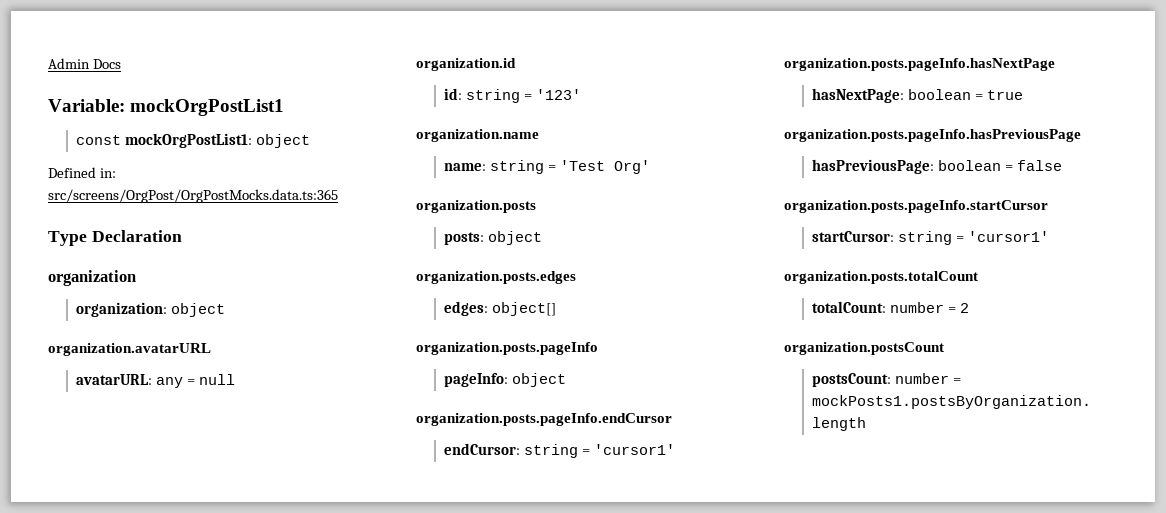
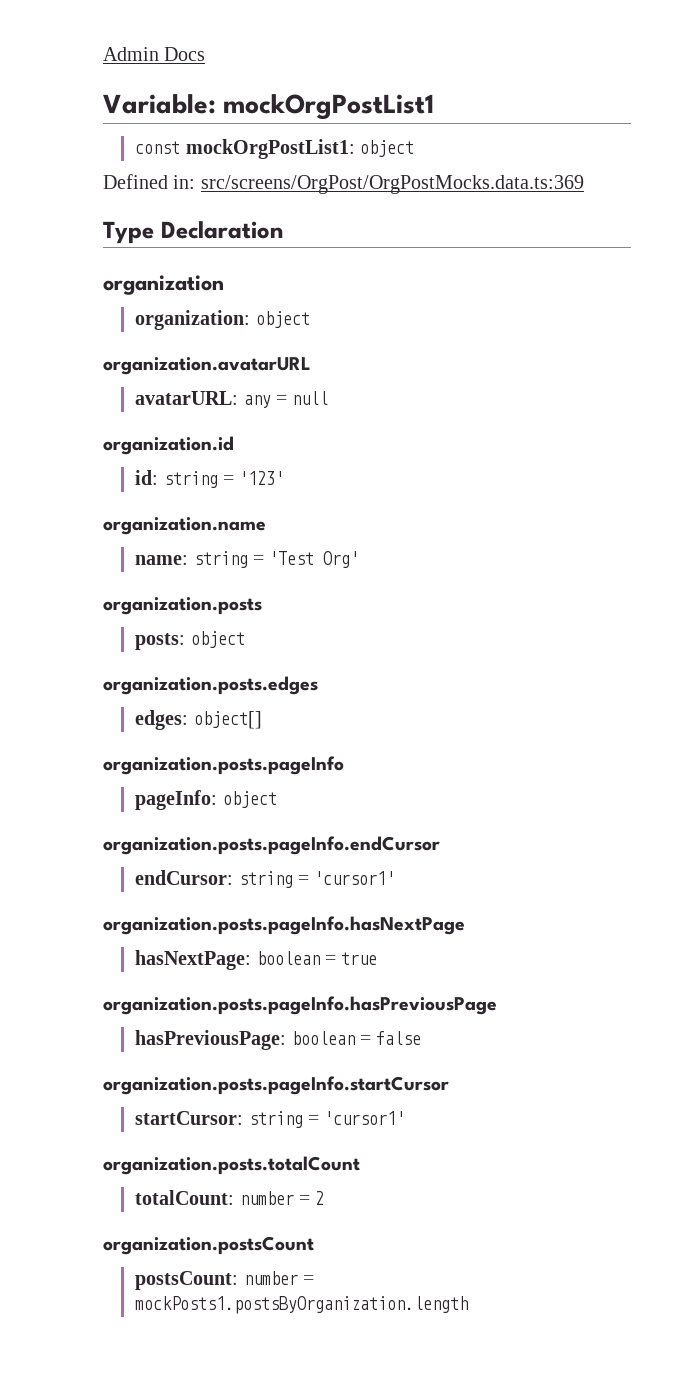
[48,189,338,203] src/screens/OrgPost/OrgPostMocks.data.ts:365 -> [200,175,584,194] src/screens/OrgPost/OrgPostMocks.data.ts:369

